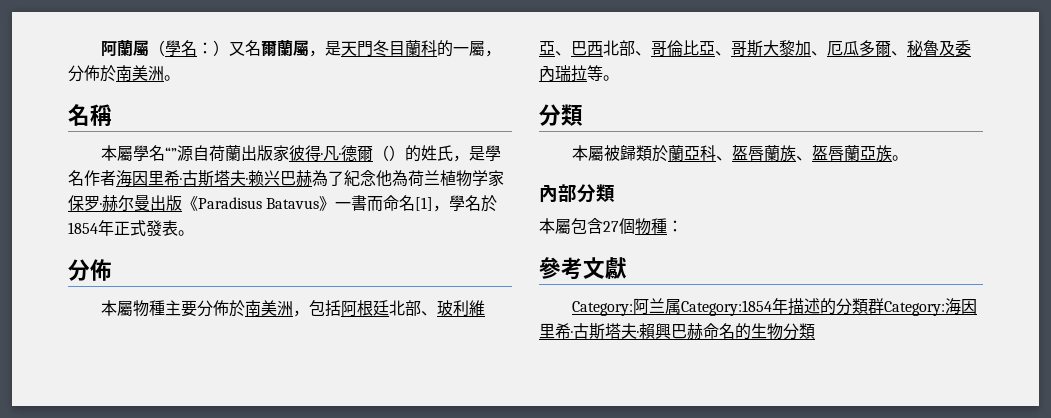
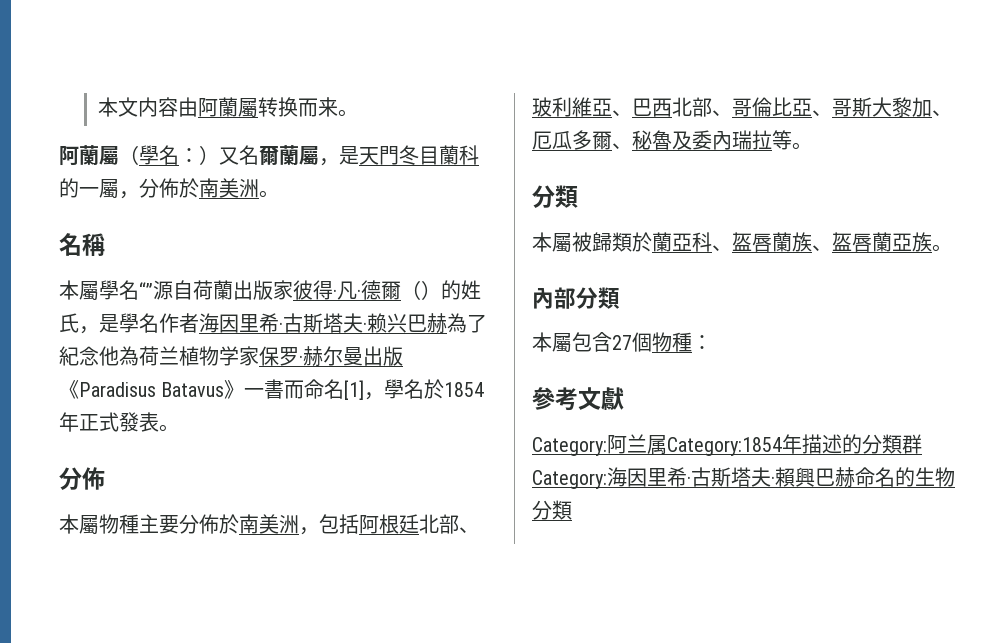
(101, 48) none -> [97,97,358,118] 本文内容由阿蘭屬转换而来。 //

